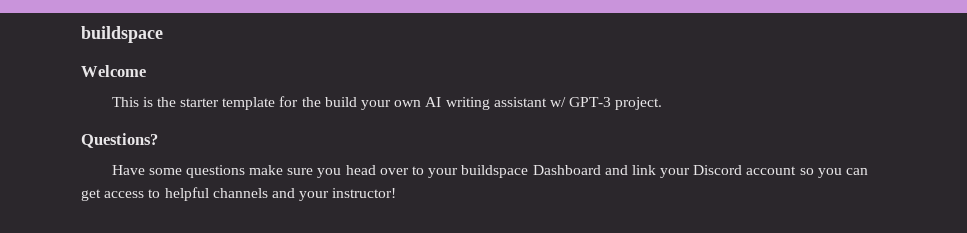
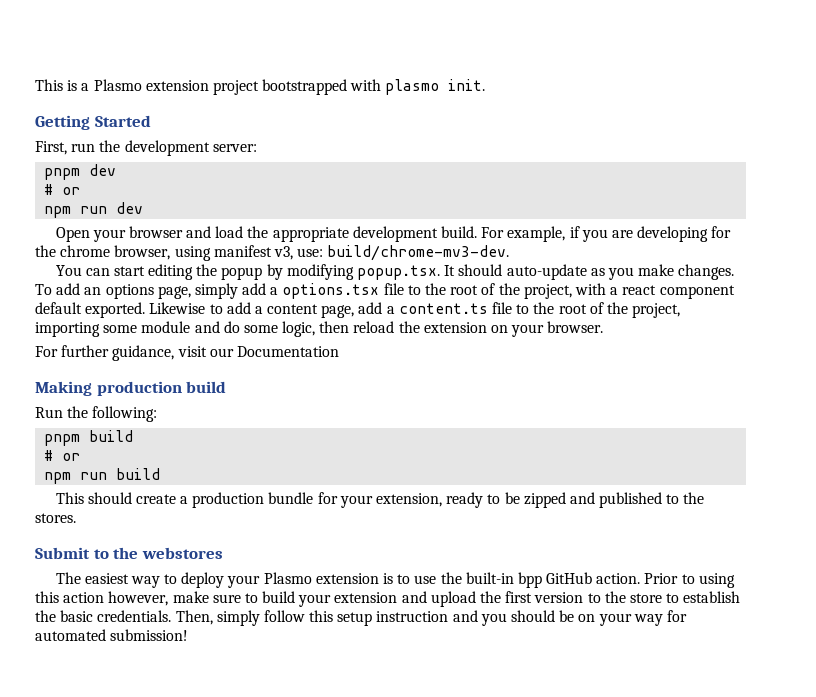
[81,26,163,43] [81,65,146,77] [111,96,663,110] [81,133,158,148] [111,165,869,178] [81,187,397,201] buildspace // Welcome // This is the starter template for the build your own AI writing assistant w/ GPT-3 project. // Questions? // Have some questions make sure you head over to your buildspace Dashboard and link your Discord account so you can get access to helpful channels and your instructor! -> [35,79,486,95] [35,115,151,130] [35,140,257,156] [44,164,117,180] [44,184,81,195] [44,202,144,218] [55,226,732,242] [35,245,510,261] [55,264,735,280] [35,283,735,299] [35,302,681,318] [35,321,604,337] [35,345,339,361] [35,381,227,396] [35,406,158,422] [44,430,134,446] [44,450,81,461] [44,468,161,484] [55,492,705,508] [35,513,76,523] [35,547,223,559] [55,572,735,588] [35,591,741,607] [35,610,687,626] [35,629,189,641] This is a Plasmo extension project bootstrapped with plasmo init. // Getting Started // First, run the development server: // pnpm dev // # or // npm run dev // Open your browser and load the appropriate development build. For example, if you are developing for the chrome browser, using manifest v3, use: build/chrome-mv3-dev. // You can start editing the popup by modifying popup.tsx. It should auto-update as you make changes. To add an options page, simply add a options.tsx file to the root of the project, with a react component default exported. Likewise to add a content page, add a content.ts file to the root of the project, importing some module and do some logic, then reload the extension on your browser. // For further guidance, visit our Documentation // Making production build // Run the following: // pnpm build // # or // npm run build // This should create a production bundle for your extension, ready to be zipped and published to the stores. // Submit to the webstores // The easiest way to deploy your Plasmo extension is to use the built-in bpp GitHub action. Prior to using this action however, make sure to build your extension and upload the first version to the store to establish the basic credentials. Then, simply follow this setup instruction and you should be on your way for automated submission!

